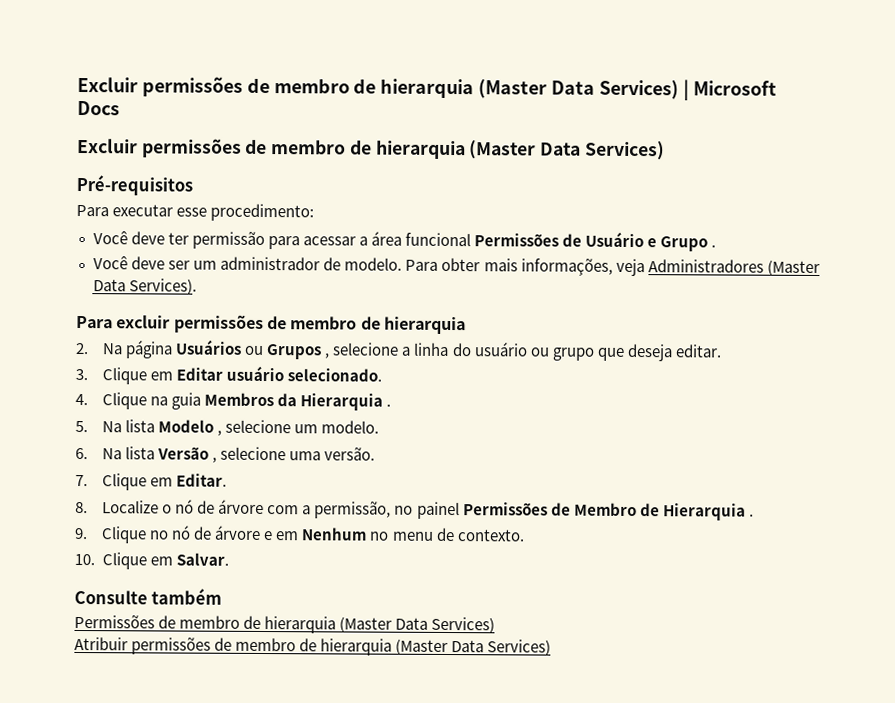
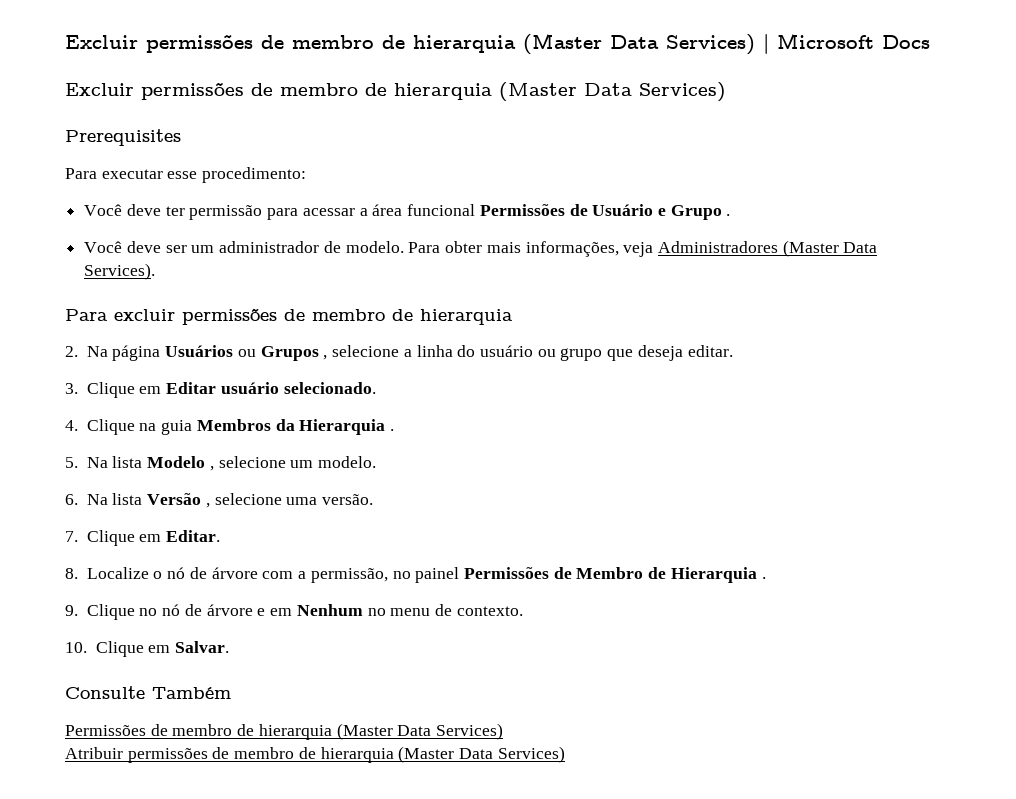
[76,174,193,196] Pré-requisitos -> [65,129,181,146] Prerequisites
[151,588,223,605] também -> [152,687,231,699] Também

